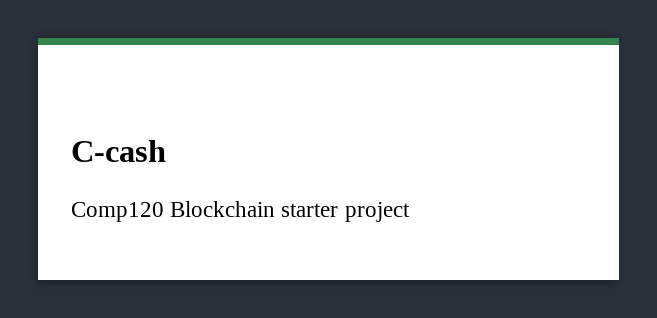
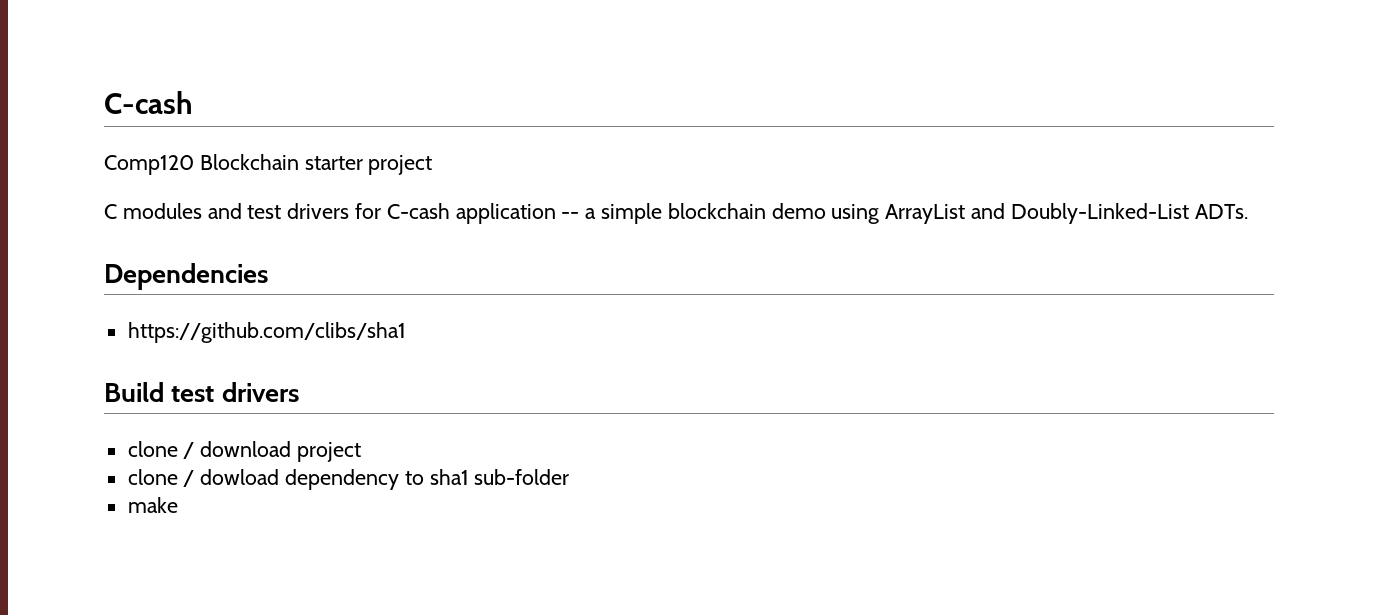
(410, 212) none -> [104,203,1248,224] [104,263,268,290] [127,322,406,343] [104,382,299,402] [127,441,362,462] [127,469,570,490] [127,497,178,513] // C modules and test drivers for C-cash application -- a simple blockchain demo using ArrayList and Doubly-Linked-List ADTs. // Dependencies // https://github.com/clibs/sha1 // Build test drivers // clone / download project // clone / dowload dependency to sha1 sub-folder // make

